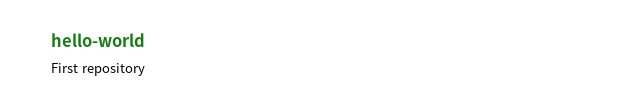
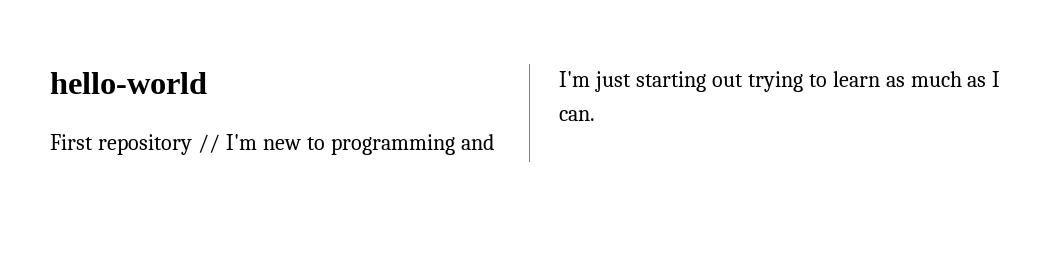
(145, 69) none -> [197,134,494,155] [559,71,1001,92] [559,110,595,121] // I'm new to programming and I'm just starting out trying to learn as much as I can.

